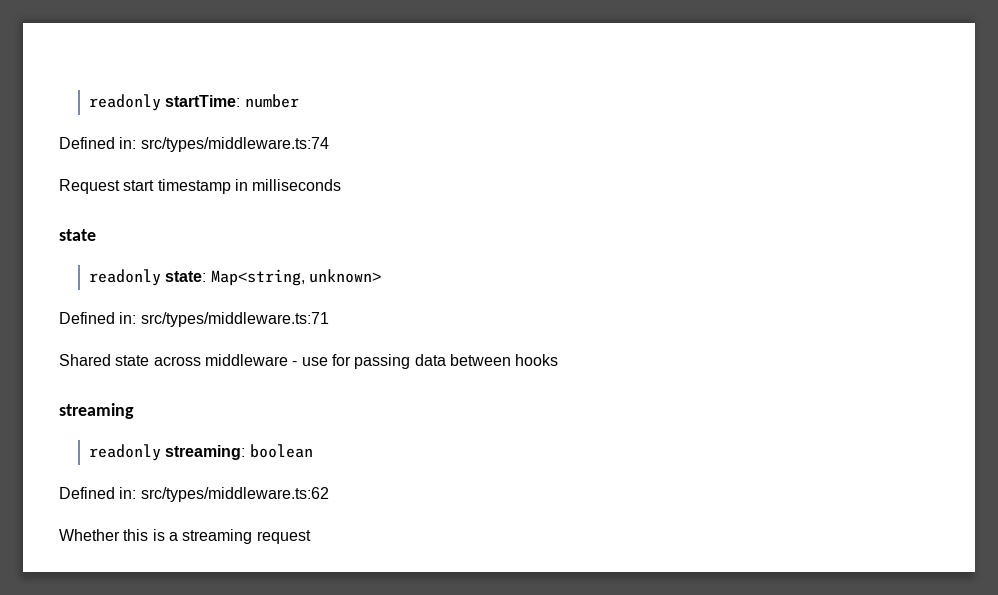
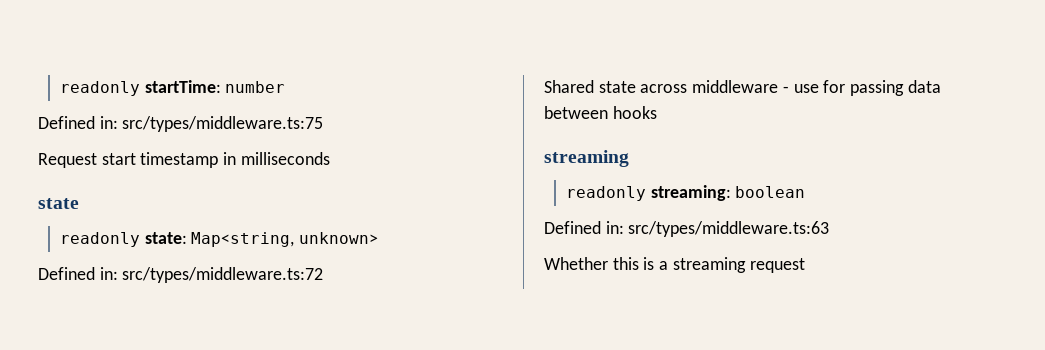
[140,137,329,152] src/types/middleware.ts:74 -> [122,116,324,132] src/types/middleware.ts:75
[140,312,329,327] src/types/middleware.ts:71 -> [122,267,324,283] src/types/middleware.ts:72
[140,487,329,502] src/types/middleware.ts:62 -> [628,221,830,237] src/types/middleware.ts:63

